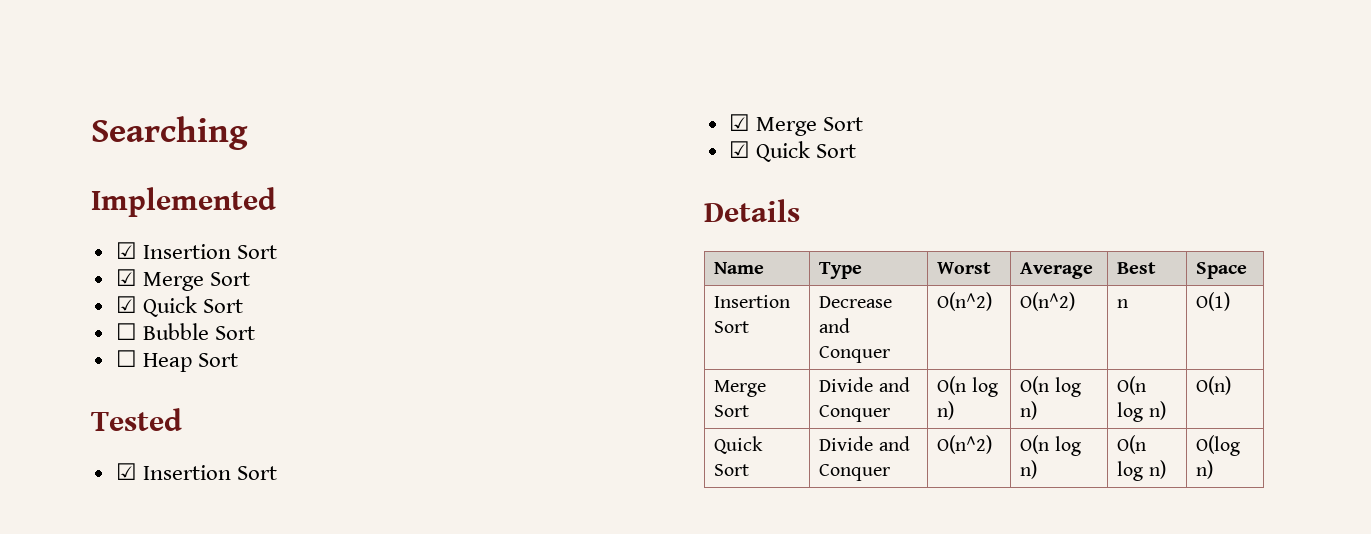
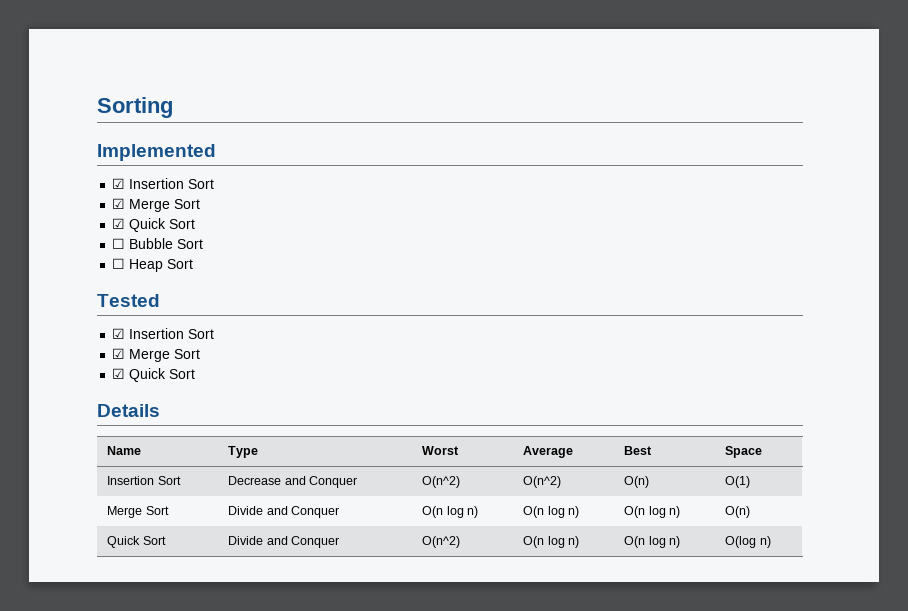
[91,116,248,150] Searching -> [97,97,173,118] Sorting
[1117,299,1129,308] n -> [624,476,650,488] O(n)

